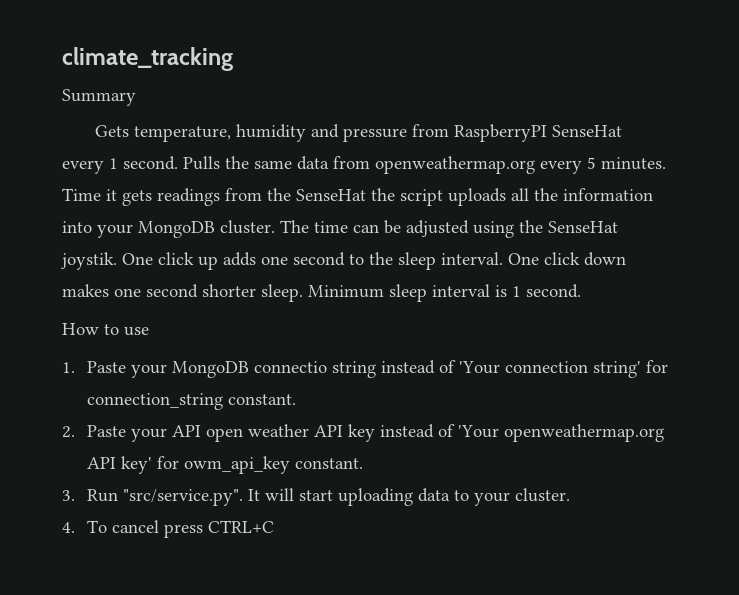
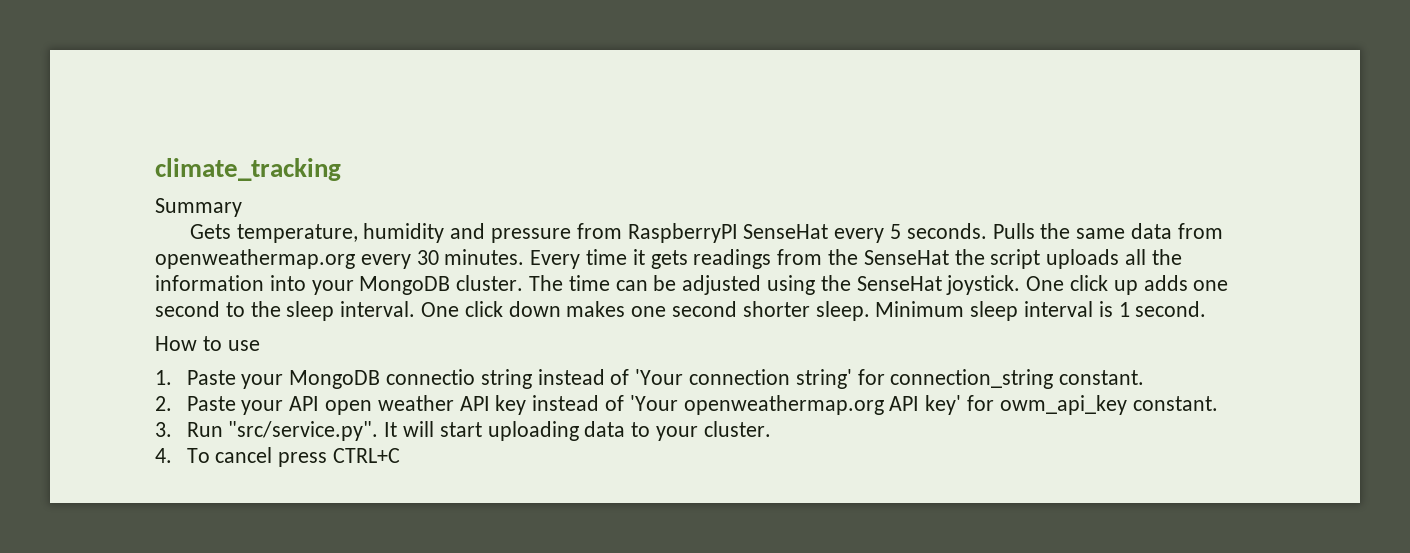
[109,156,178,170] 1 second. -> [889,223,987,239] 5 seconds.
[587,157,666,170] [62,188,101,201] 5 minutes. Time -> [416,249,628,269] 30 minutes. Every time
[61,252,117,270] joystik. -> [946,275,1021,295] joystick.

